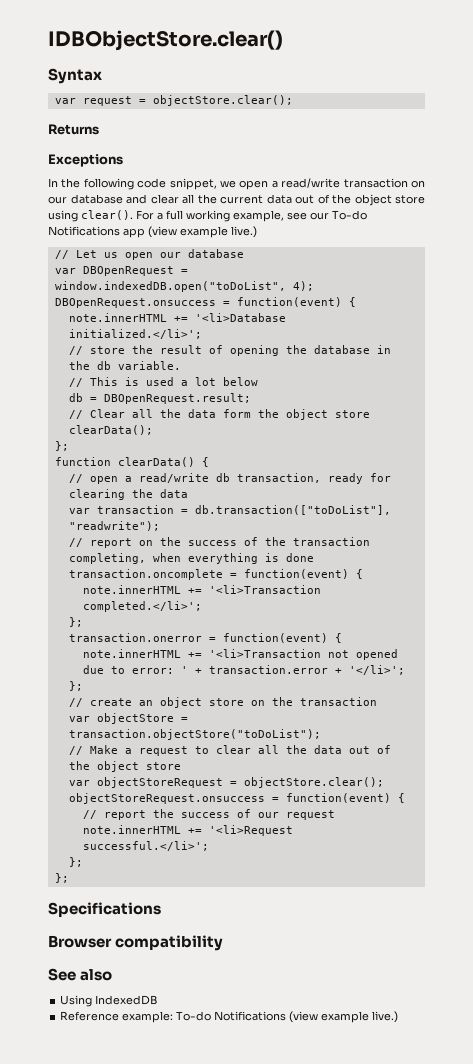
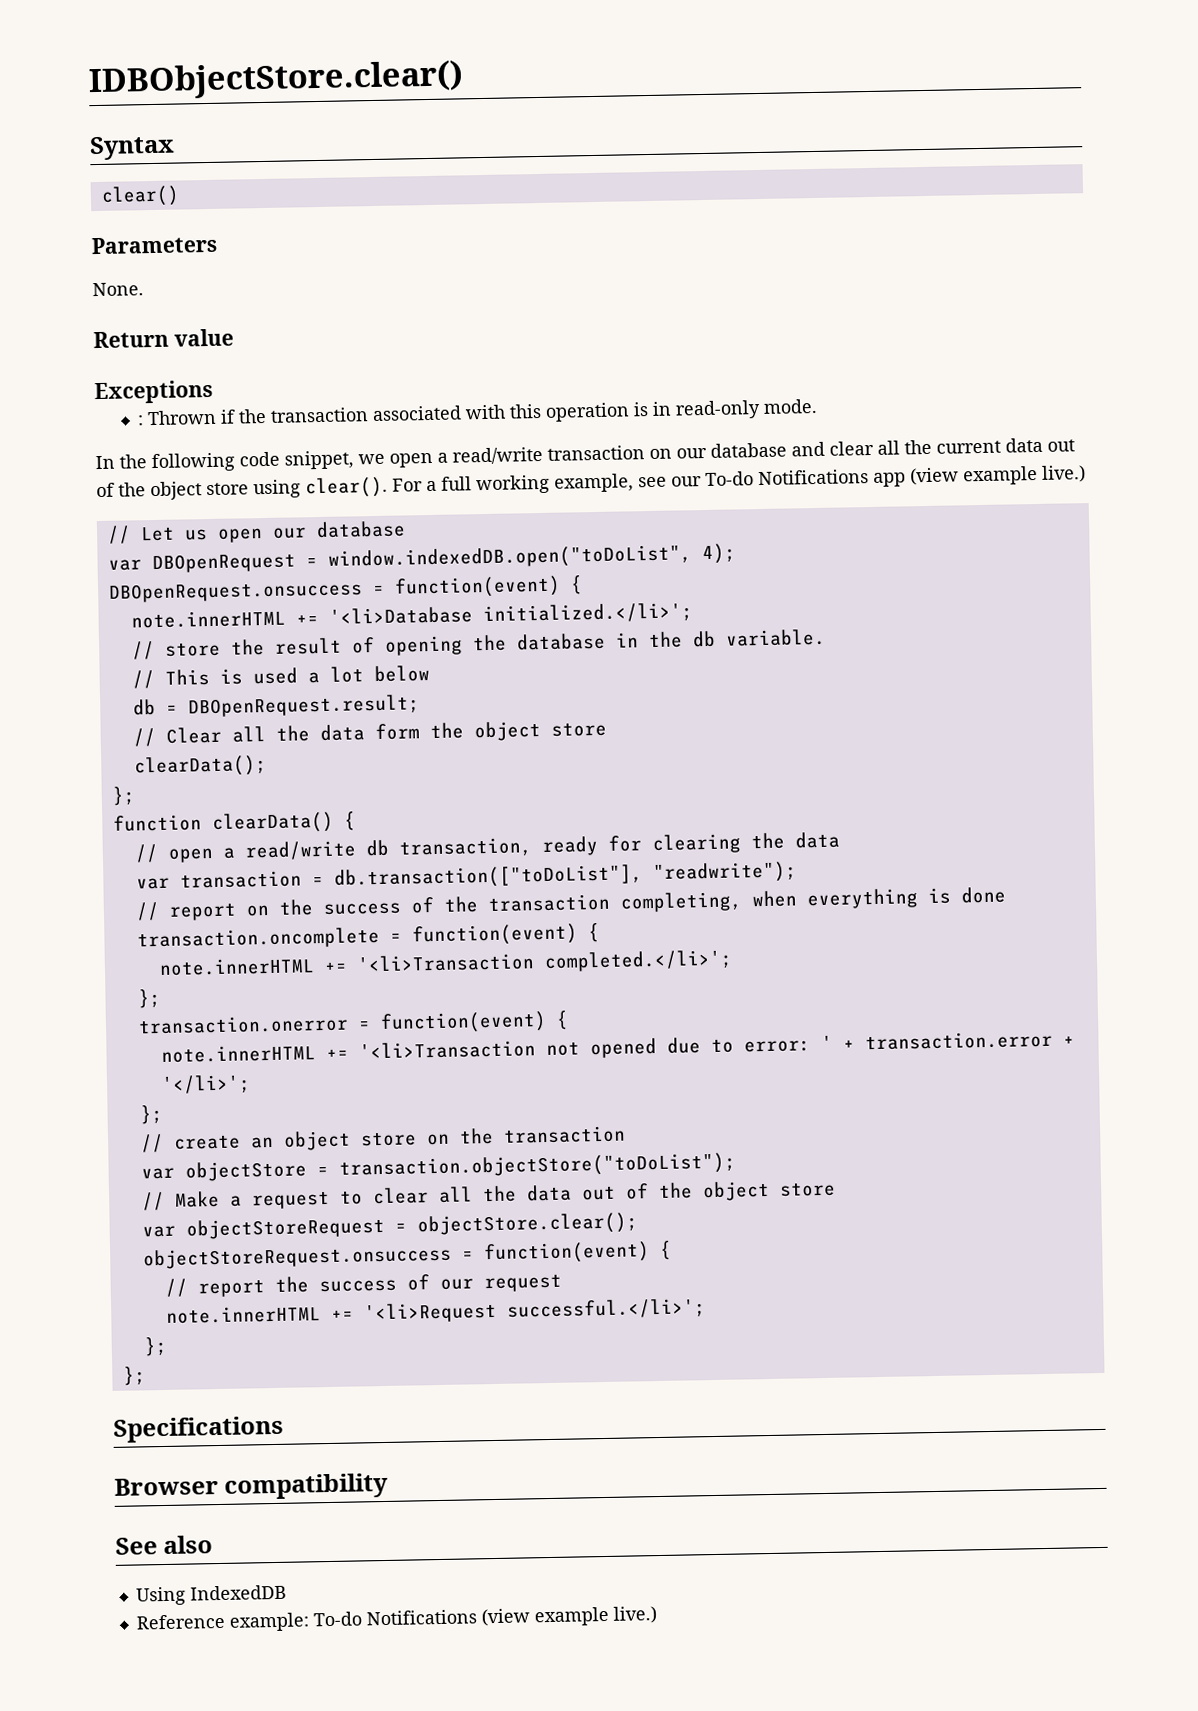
[54,95,293,106] [48,124,99,135] [48,154,123,167] var request = objectStore.clear(); // Returns // Exceptions -> [100,185,180,207] [91,235,217,255] [92,282,144,297] [93,328,234,349] [94,379,213,405] [137,398,819,426] clear() // Parameters // None. // Return value // Exceptions // : Thrown if the transaction associated with this operation is in read-only mode.

